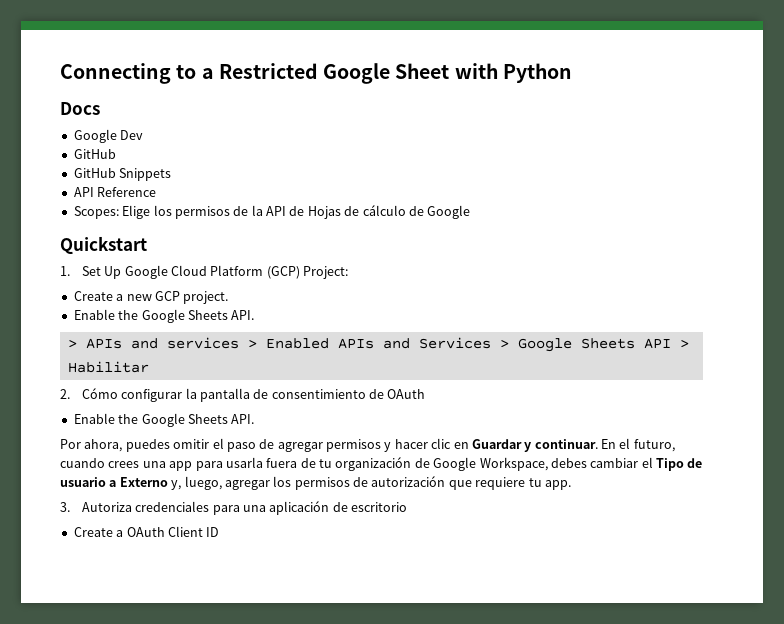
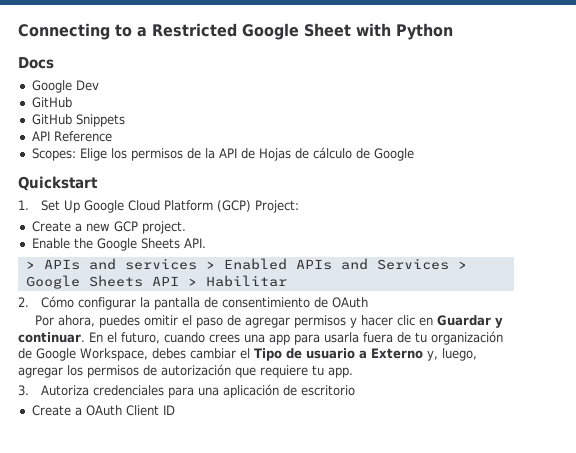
[73,413,255,427] // Enable the Google Sheets API. -> (369, 302) none

